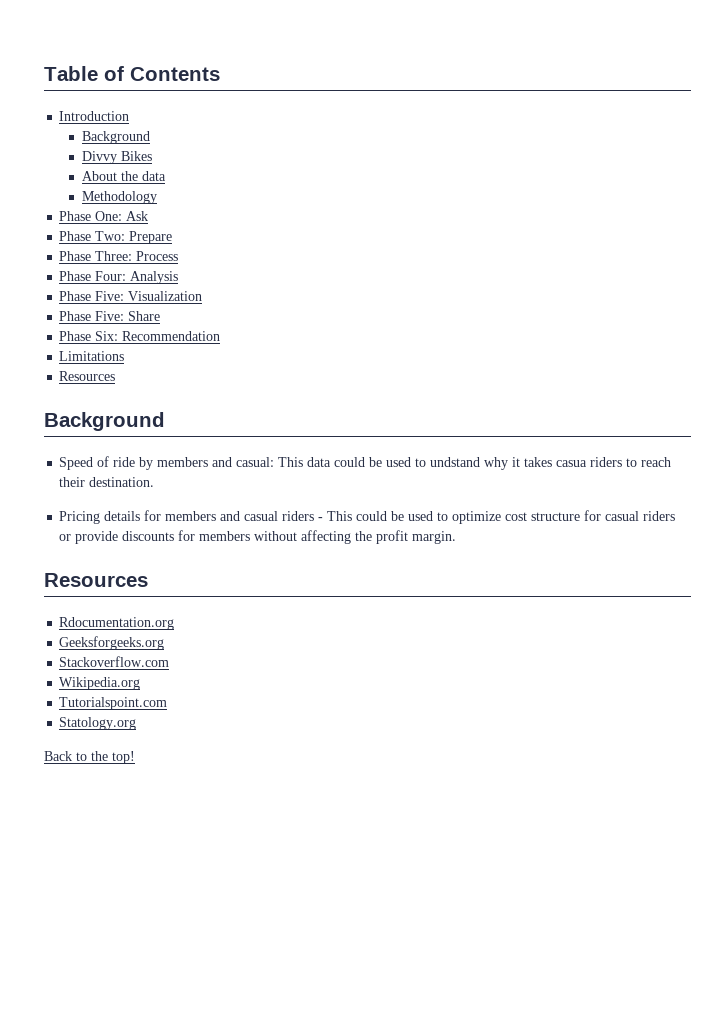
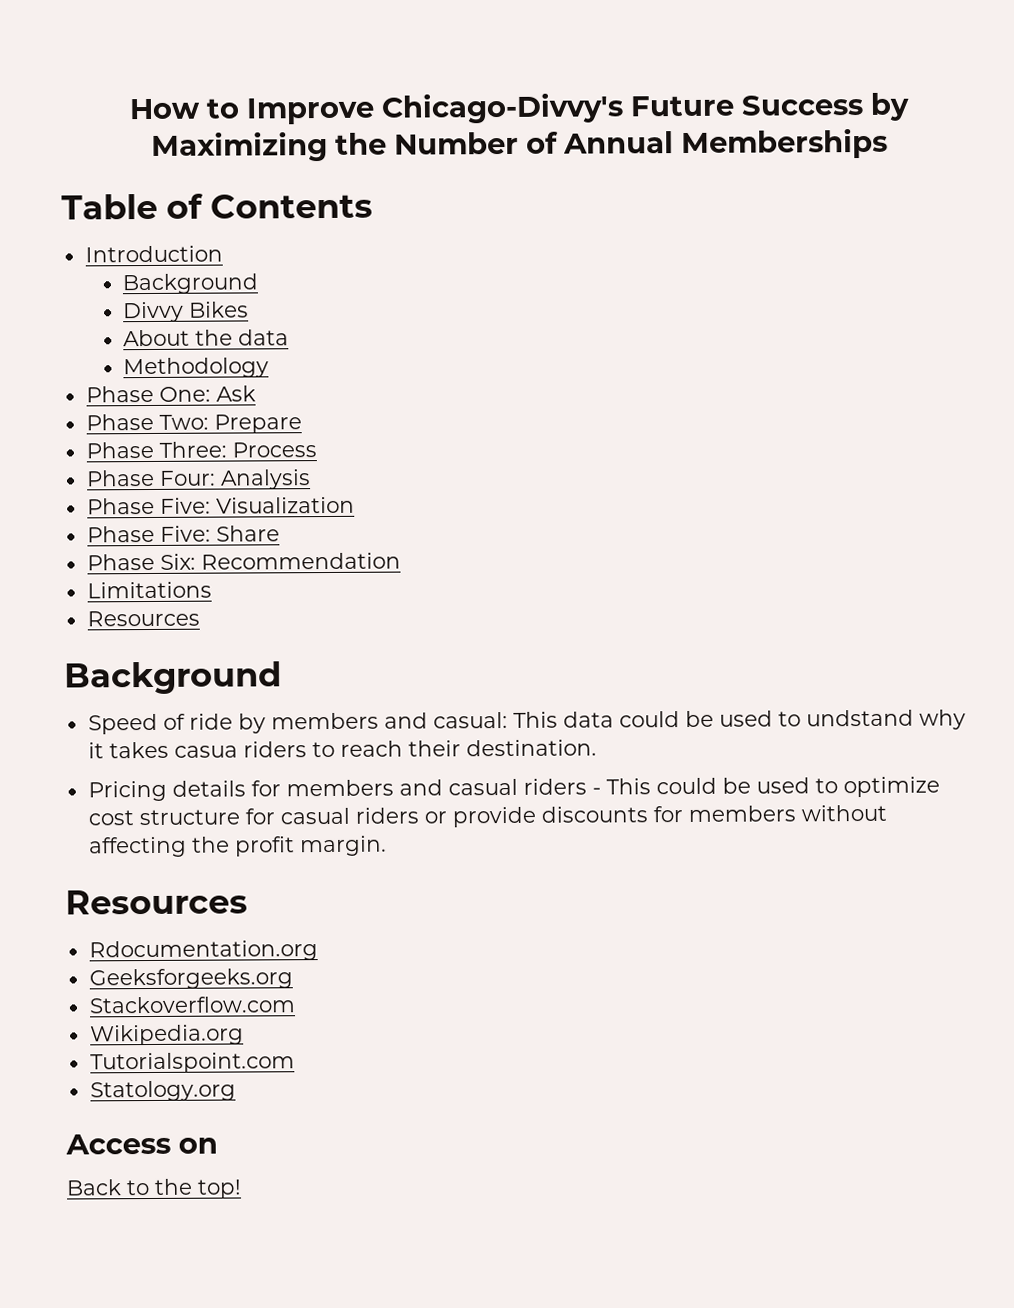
(44, 73) none -> [128,92,910,125] [150,127,888,162] How to Improve Chicago-Divvy's Future Success by Maximizing the Number of Annual Memberships //
(137, 723) none -> [65,1133,218,1155] // Access on

